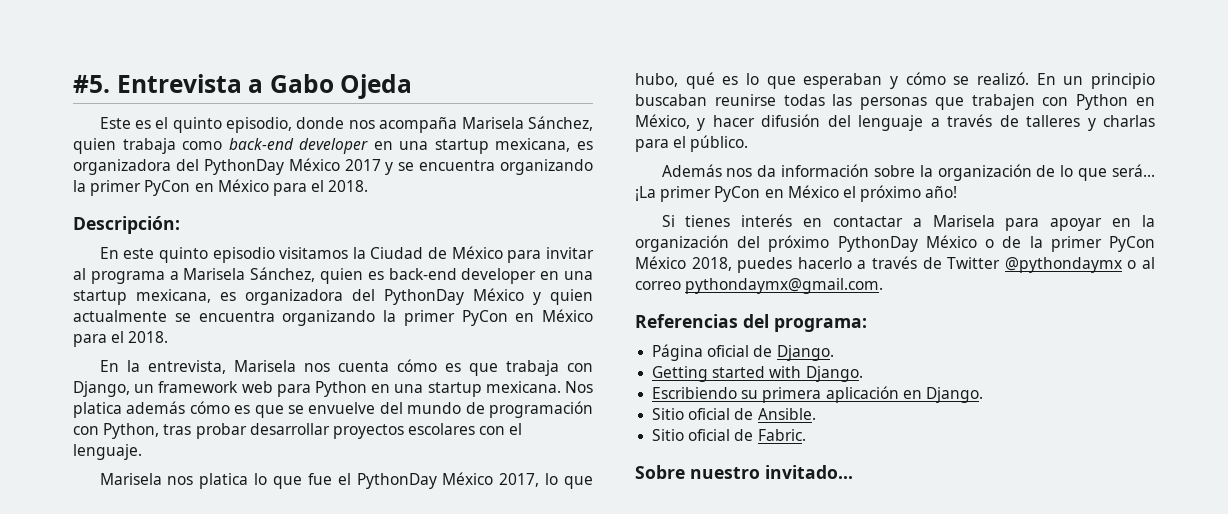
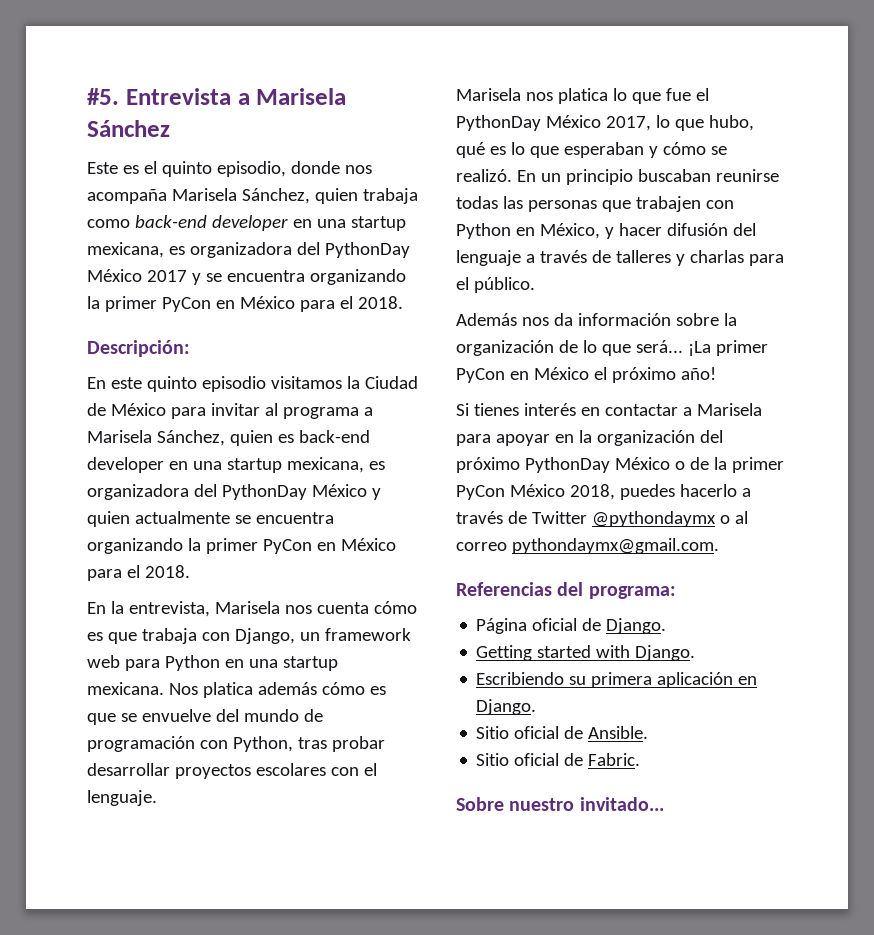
[269,74,413,99] Gabo Ojeda -> [256,88,347,105] [87,120,170,137] Marisela Sánchez

